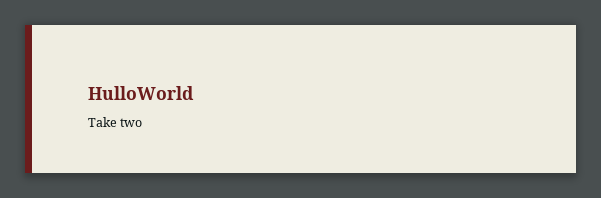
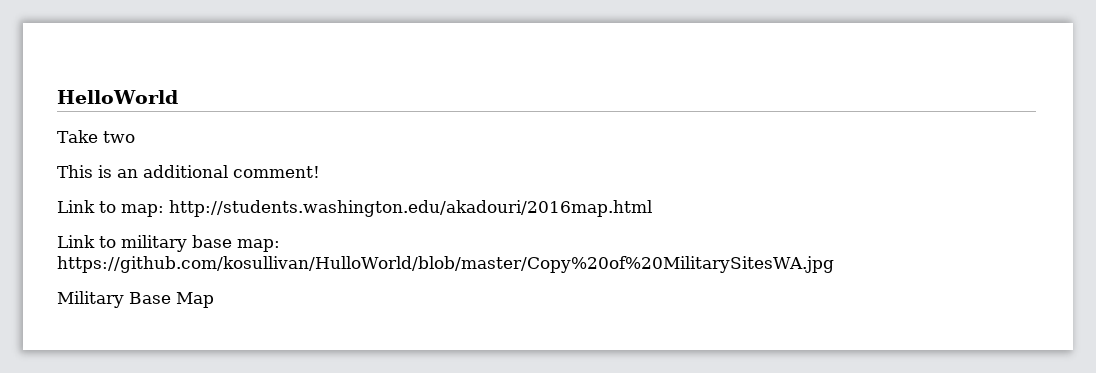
[88,86,194,100] HulloWorld -> [57,90,178,104] HelloWorld
(143, 122) none -> [57,165,320,178] [57,200,652,217] [57,235,280,252] [57,256,834,273] [57,291,214,308] // This is an additional comment! // Link to map: http://students.washington.edu/akadouri/2016map.html // Link to military base map: https://github.com/kosullivan/HulloWorld/blob/master/Copy%20of%20MilitarySitesWA.jpg // Military Base Map

